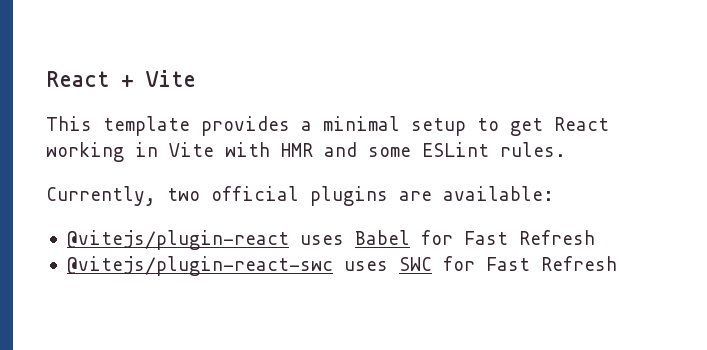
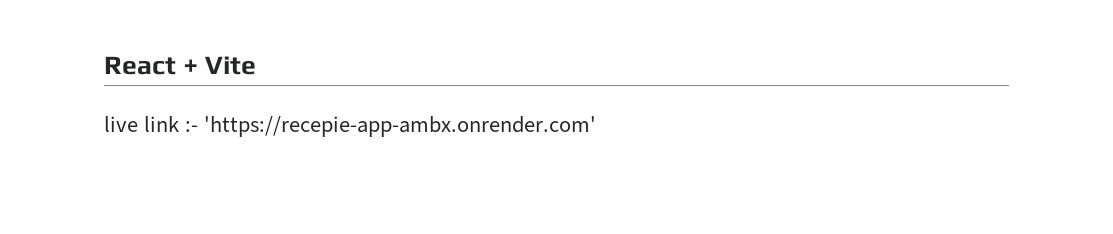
[46,116,609,136] [46,142,566,162] [46,186,554,206] [66,230,595,250] [66,256,617,276] This template provides a minimal setup to get React working in Vite with HMR and some ESLint rules. // Currently, two official plugins are available: // @vitejs/plugin-react uses Babel for Fast Refresh // @vitejs/plugin-react-swc uses SWC for Fast Refresh -> [104,116,597,137] live link :- 'https://recepie-app-ambx.onrender.com'

